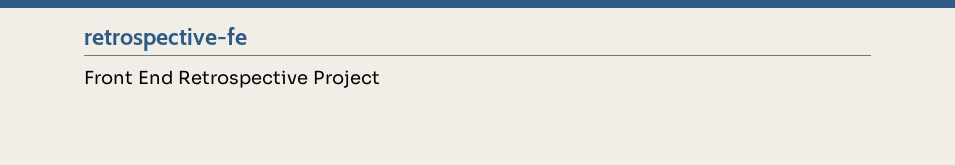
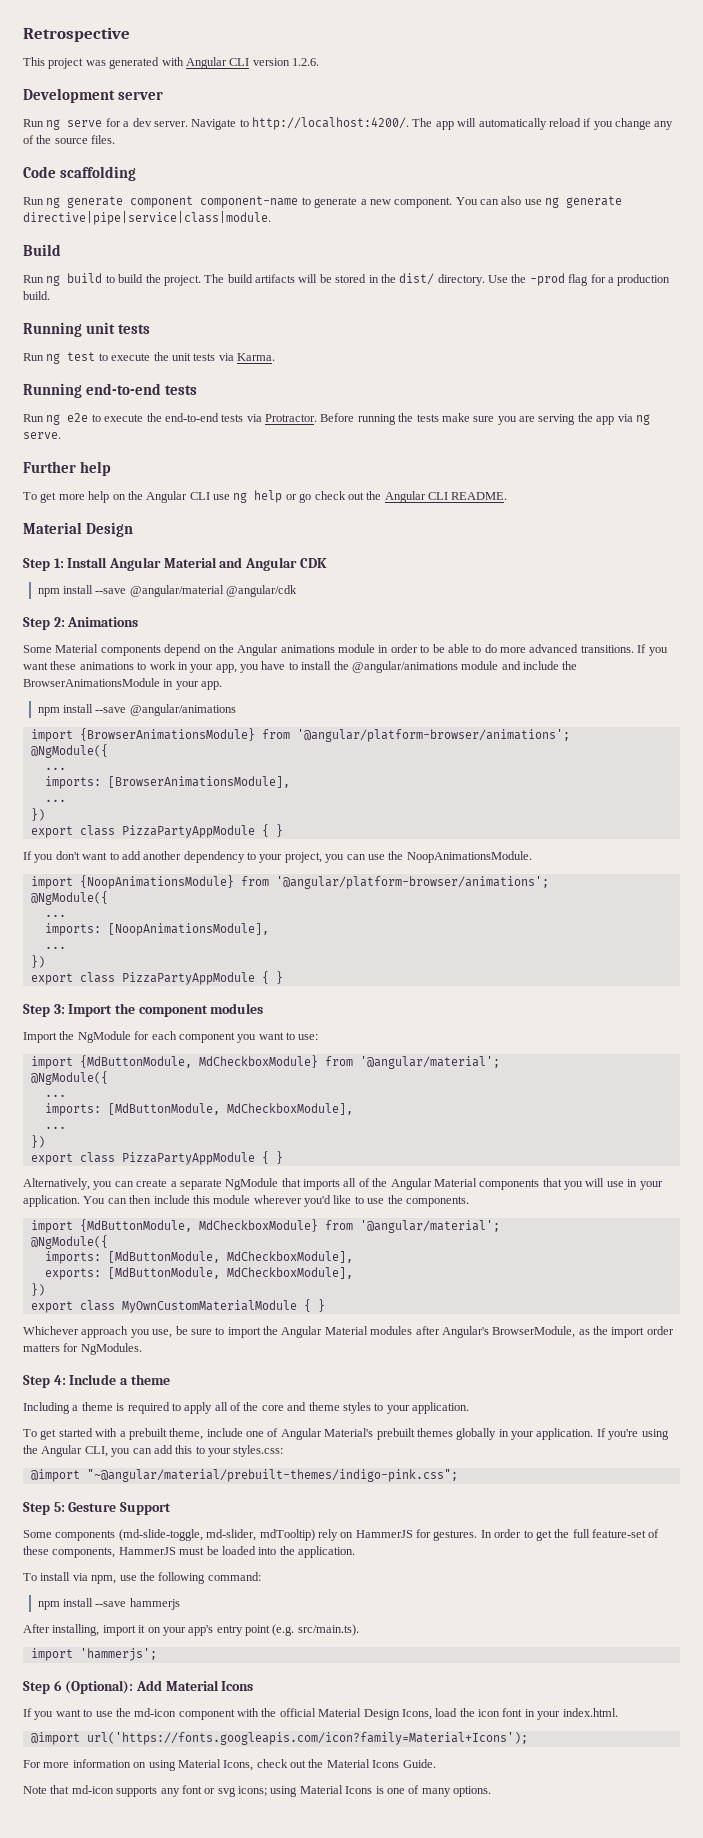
[84,27,247,51] [84,70,380,88] retrospective-fe // Front End Retrospective Project -> [23,27,130,42] [23,57,319,69] [23,88,164,103] [23,117,674,130] [23,135,116,144] [23,166,137,181] [23,196,623,208] [23,211,271,225] [23,244,61,256] [23,273,671,286] [23,291,50,300] [23,322,151,337] [23,352,275,364] [23,383,198,398] [23,413,650,425] [23,432,61,439] [23,461,112,476] [23,490,508,503] [23,522,134,537] [23,557,327,571] [37,585,298,597] [23,617,139,630] [23,644,668,656] [23,661,578,673] [23,678,223,690] [37,704,236,716] [30,728,570,742] [30,744,108,758] [44,767,66,770] [44,776,290,789] [44,799,66,802] [30,808,45,821] [30,824,283,838] [23,851,532,863] [30,875,549,889] [30,891,108,905] [44,914,66,917] [44,923,269,936] [44,946,66,949] [30,955,45,968] [30,971,283,985] [23,1003,264,1017] [23,1031,319,1043] [30,1055,500,1069] [30,1071,108,1085] [44,1094,66,1097] [44,1103,353,1116] [44,1126,66,1129] [30,1135,45,1148] [30,1151,283,1165] [23,1178,663,1190] [23,1195,469,1207] [30,1219,500,1233] [30,1235,108,1249] [44,1251,353,1264] [44,1267,353,1280] [30,1283,45,1296] [30,1299,325,1313] [23,1326,674,1338] [23,1343,142,1355] [23,1374,170,1388] [23,1402,469,1414] [23,1428,669,1440] [23,1445,284,1457] [30,1469,458,1482] [23,1502,171,1515] [23,1529,660,1541] [23,1546,355,1558] [23,1572,261,1584] [37,1598,180,1610] [23,1624,359,1636] [30,1648,157,1661] [23,1680,254,1694] [23,1708,618,1720] [30,1732,528,1745] [23,1759,436,1771] [23,1785,491,1797] Retrospective // This project was generated with Angular CLI version 1.2.6. // Development server // Run ng serve for a dev server. Navigate to http://localhost:4200/. The app will automatically reload if you change any of the source files. // Code scaffolding // Run ng generate component component-name to generate a new component. You can also use ng generate directive|pipe|service|class|module. // Build // Run ng build to build the project. The build artifacts will be stored in the dist/ directory. Use the -prod flag for a production build. // Running unit tests // Run ng test to execute the unit tests via Karma. // Running end-to-end tests // Run ng e2e to execute the end-to-end tests via Protractor. Before running the tests make sure you are serving the app via ng serve. // Further help // To get more help on the Angular CLI use ng help or go check out the Angular CLI README. // Material Design // Step 1: Install Angular Material and Angular CDK // npm install --save @angular/material @angular/cdk // Step 2: Animations // Some Material components depend on the Angular animations module in order to be able to do more advanced transitions. If you want these animations to work in your app, you have to install the @angular/animations module and include the BrowserAnimationsModule in your app. // npm install --save @angular/animations // import {BrowserAnimationsModule} from '@angular/platform-browser/animations'; // @NgModule({ // ... // imports: [BrowserAnimationsModule], // ... // }) // export class PizzaPartyAppModule { } // If you don't want to add another dependency to your project, you can use the NoopAnimationsModule. // import {NoopAnimationsModule} from '@angular/platform-browser/animations'; // @NgModule({ // ... // imports: [NoopAnimationsModule], // ... // }) // export class PizzaPartyAppModule { } // Step 3: Import the component modules // Import the NgModule for each component you want to use: // import {MdButtonModule, MdCheckboxModule} from '@angular/material'; // @NgModule({ // ... // imports: [MdButtonModule, MdCheckboxModule], // ... // }) // export class PizzaPartyAppModule { } // Alternatively, you can create a separate NgModule that imports all of the Angular Material components that you will use in your application. You can then include this module wherever you'd like to use the components. // import {MdButtonModule, MdCheckboxModule} from '@angular/material'; // @NgModule({ // imports: [MdButtonModule, MdCheckboxModule], // exports: [MdButtonModule, MdCheckboxModule], // }) // export class MyOwnCustomMaterialModule { } // Whichever approach you use, be sure to import the Angular Material modules after Angular's BrowserModule, as the import order matters for NgModules. // Step 4: Include a theme // Including a theme is required to apply all of the core and theme styles to your application. // To get started with a prebuilt theme, include one of Angular Material's prebuilt themes globally in your application. If you're using the Angular CLI, you can add this to your styles.css: // @import "~@angular/material/prebuilt-themes/indigo-pink.css"; // Step 5: Gesture Support // Some components (md-slide-toggle, md-slider, mdTooltip) rely on HammerJS for gestures. In order to get the full feature-set of these components, HammerJS must be loaded into the application. // To install via npm, use the following command: // npm install --save hammerjs // After installing, import it on your app's entry point (e.g. src/main.ts). // import 'hammerjs'; // Step 6 (Optional): Add Material Icons // If you want to use the md-icon component with the official Material Design Icons, load the icon font in your index.html. // @import url('https://fonts.googleapis.com/icon?family=Material+Icons'); // For more information on using Material Icons, check out the Material Icons Guide. // Note that md-icon supports any font or svg icons; using Material Icons is one of many options.

